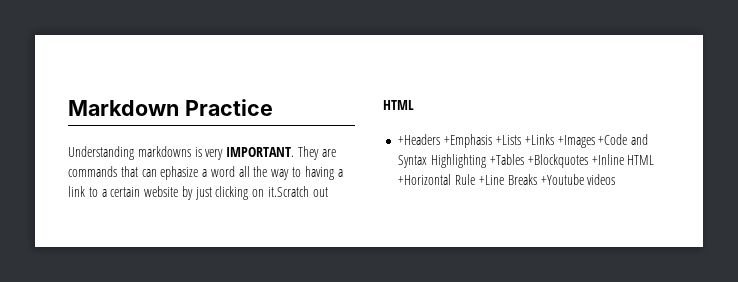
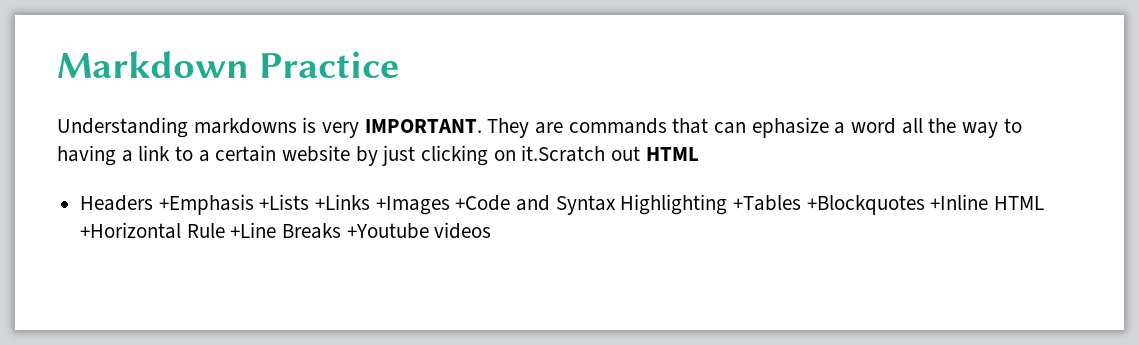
[398,134,441,145] +Headers -> [80,195,154,211] Headers

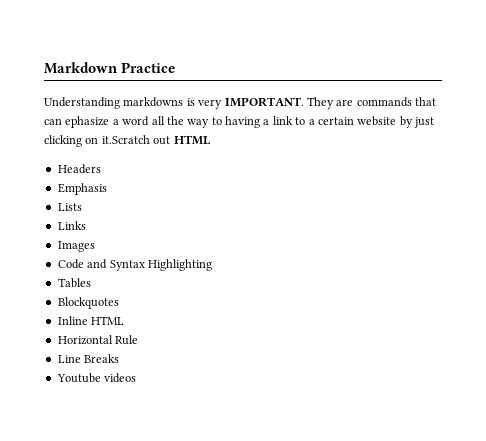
[158,194,511,215] +Emphasis +Lists +Links +Images +Code -> [57,183,107,195] [57,203,82,211] [57,221,86,230] [57,241,95,252] [57,259,84,269] // Emphasis // Lists // Links // Images // Code
[733,194,1045,215] [80,222,182,239] +Tables +Blockquotes +Inline HTML +Horizontal -> [57,278,91,288] [57,297,119,309] [57,316,125,325] [57,335,113,345] // Tables // Blockquotes // Inline HTML // Horizontal
[230,222,277,238] +Line -> [57,355,81,363] // Line
[346,223,429,239] +Youtube -> [56,373,101,383] // Youtube

